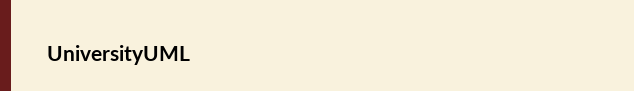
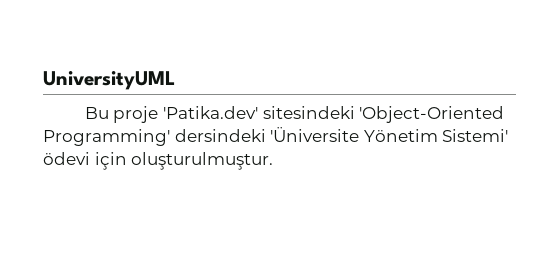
(190, 55) none -> [84,106,505,123] [43,127,509,146] [43,152,274,170] // Bu proje 'Patika.dev' sitesindeki 'Object-Oriented Programming' dersindeki 'Üniversite Yönetim Sistemi' ödevi için oluşturulmuştur.

